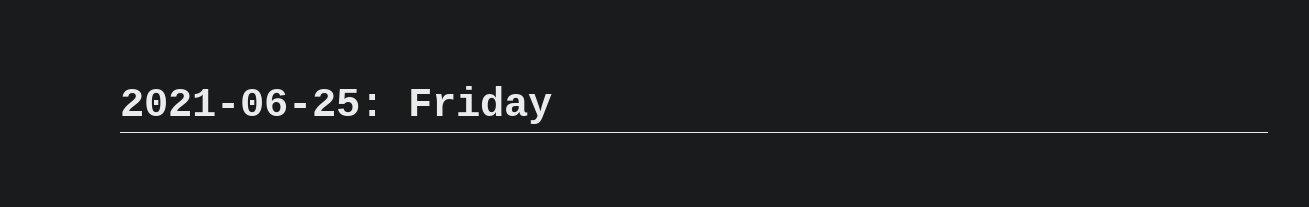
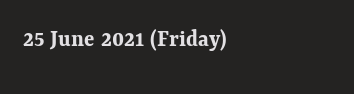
[120,86,552,124] 2021-06-25: Friday -> [23,29,228,51] 25 June 2021 (Friday)

